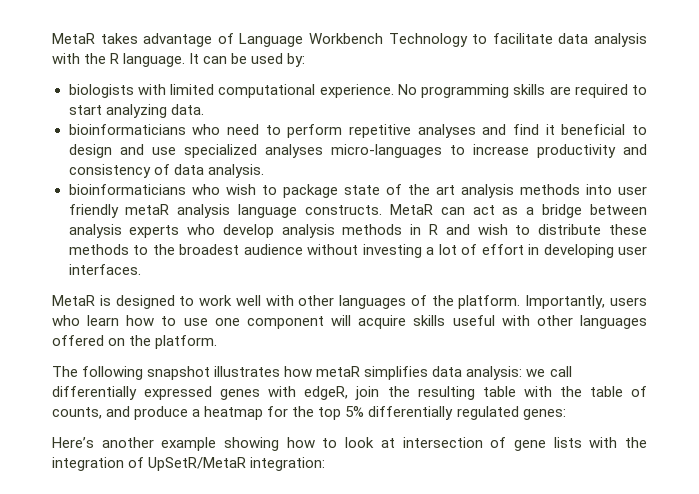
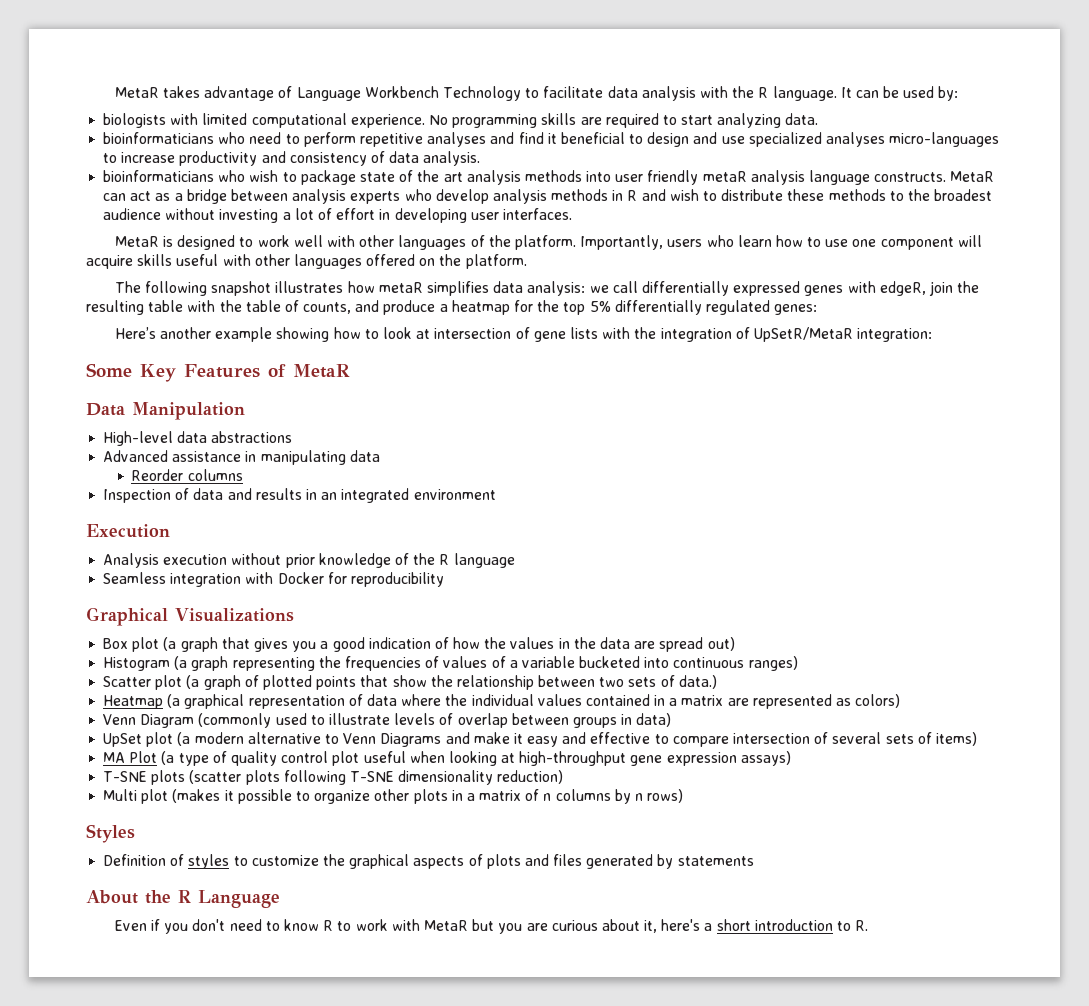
(326, 464) none -> [86,363,350,382] [86,402,245,420] [103,431,293,446] [103,450,380,465] [131,469,243,481] [103,488,496,503] [86,524,170,538] [103,553,515,568] [103,572,444,587] [86,607,294,626] [103,637,735,652] [103,656,798,671] [103,675,717,690] [103,694,901,709] [103,713,672,728] [103,732,977,747] [103,751,791,766] [103,770,564,785] [103,789,684,804] [86,824,135,843] [103,854,754,869] [86,890,280,908] [114,919,869,934] // Some Key Features of MetaR // Data Manipulation // High-level data abstractions // Advanced assistance in manipulating data // Reorder columns // Inspection of data and results in an integrated environment // Execution // Analysis execution without prior knowledge of the R language // Seamless integration with Docker for reproducibility // Graphical Visualizations // Box plot (a graph that gives you a good indication of how the values in the data are spread out) // Histogram (a graph representing the frequencies of values of a variable bucketed into continuous ranges) // Scatter plot (a graph of plotted points that show the relationship between two sets of data.) // Heatmap (a graphical representation of data where the individual values contained in a matrix are represented as colors) // Venn Diagram (commonly used to illustrate levels of overlap between groups in data) // UpSet plot (a modern alternative to Venn Diagrams and make it easy and effective to compare intersection of several sets of items) // MA Plot (a type of quality control plot useful when looking at high-throughput gene expression assays) // T-SNE plots (scatter plots following T-SNE dimensionality reduction) // Multi plot (makes it possible to organize other plots in a matrix of n columns by n rows) // Styles // Definition of styles to customize the graphical aspects of plots and files generated by statements // About the R Language // Even if you don't need to know R to work with MetaR but you are curious about it, here's a short introduction to R.

